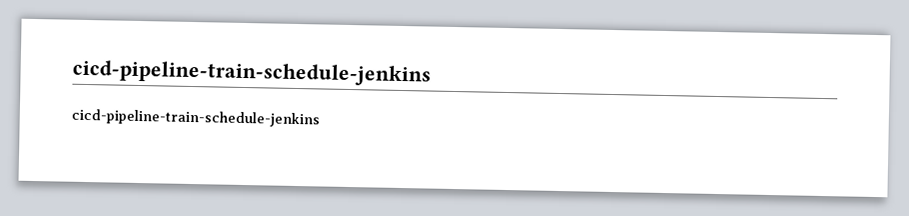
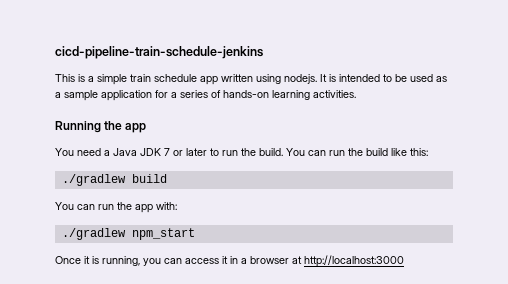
[71,108,320,128] cicd-pipeline-train-schedule-jenkins -> [55,74,447,85] [55,90,356,101] [55,121,147,133] [55,148,428,156] [61,174,167,186] [55,202,177,213] [61,228,195,240] [55,255,404,267] This is a simple train schedule app written using nodejs. It is intended to be used as a sample application for a series of hands-on learning activities. // Running the app // You need a Java JDK 7 or later to run the build. You can run the build like this: // ./gradlew build // You can run the app with: // ./gradlew npm_start // Once it is running, you can access it in a browser at http://localhost:3000

